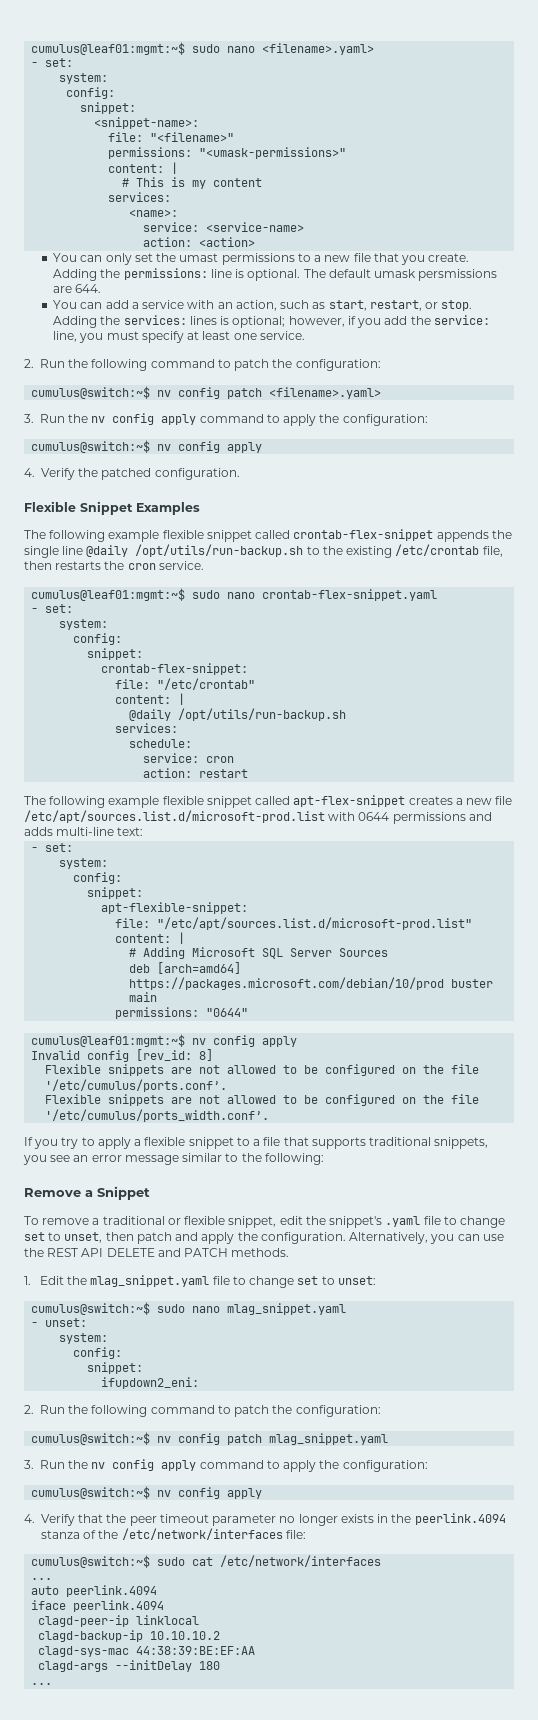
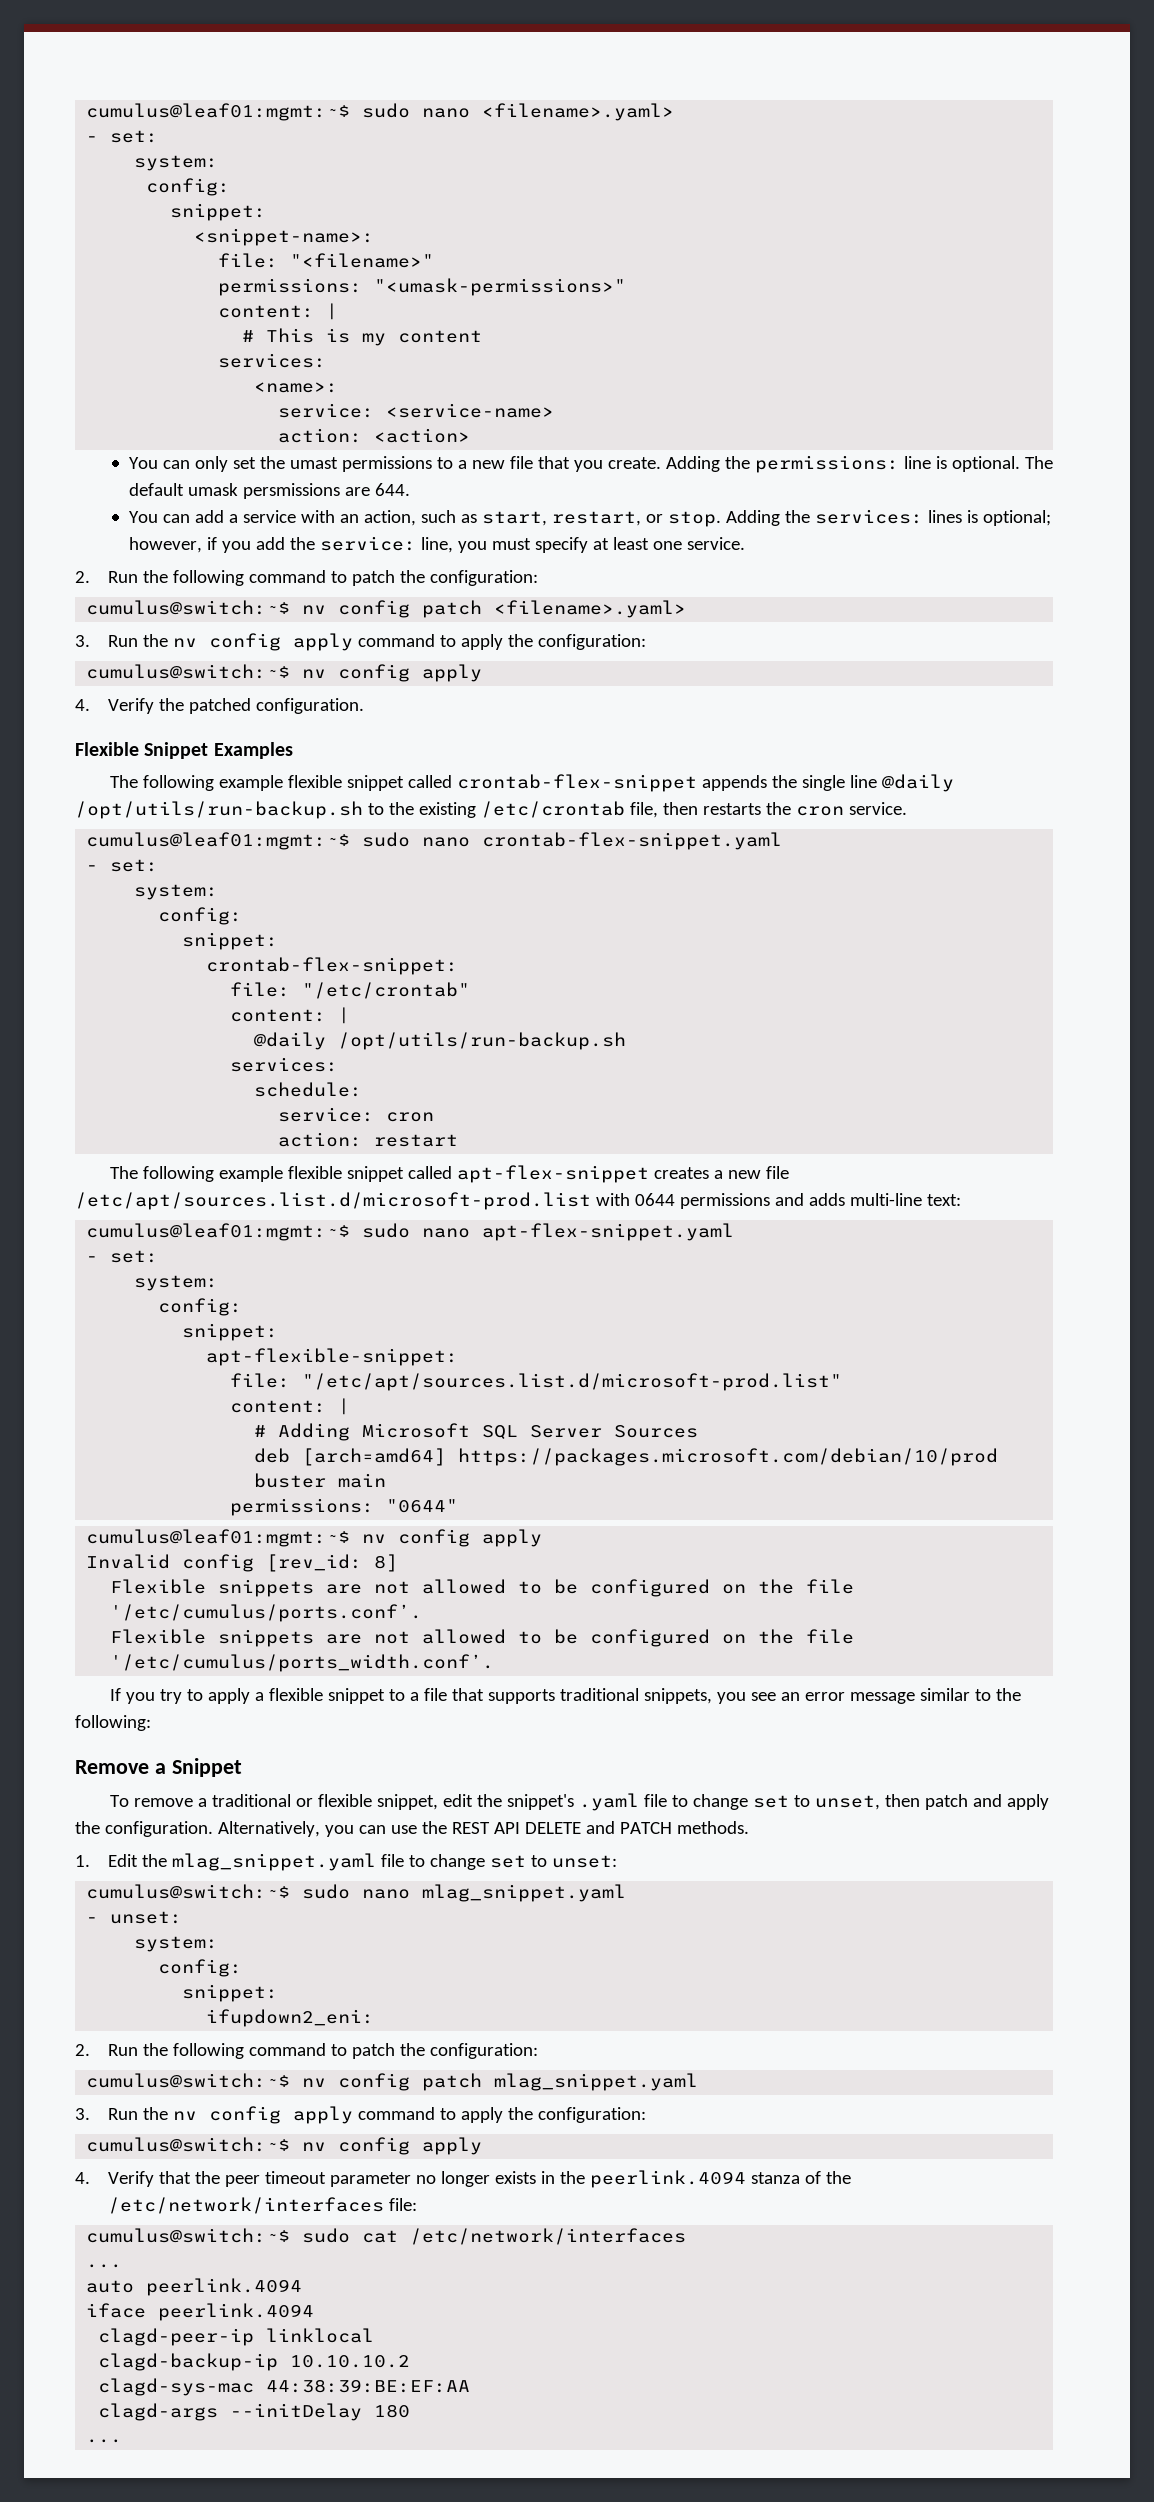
(144, 831) none -> [86,1223,735,1241] // cumulus@leaf01:mgmt:~$ sudo nano apt-flex-snippet.yaml

